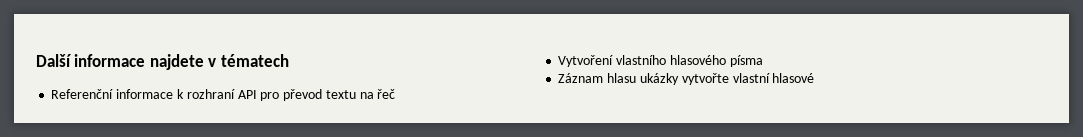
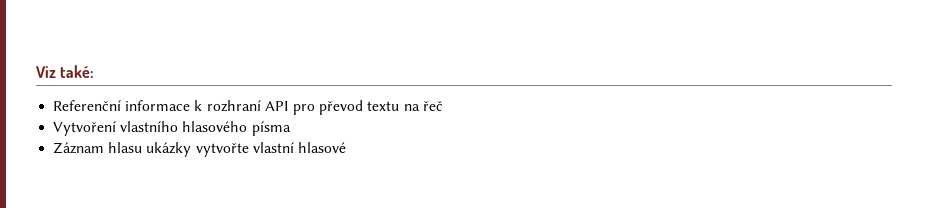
[36,54,289,70] Další informace najdete v tématech -> [36,65,95,78] Viz také:

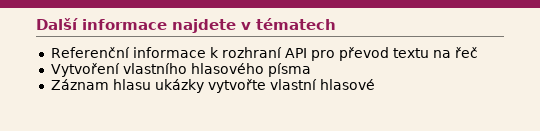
[36,65,95,78] Viz také: -> [36,18,336,33] Další informace najdete v tématech

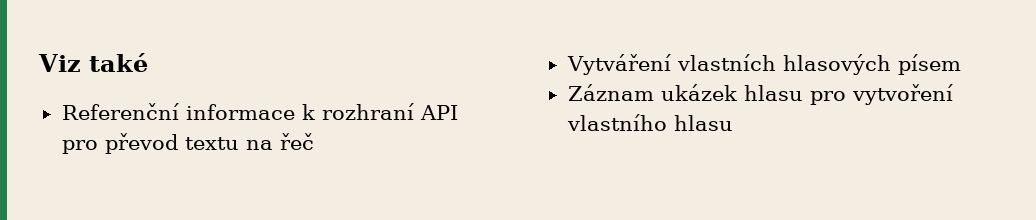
[36,18,336,33] Další informace najdete v tématech -> [38,53,148,72] Viz také
[50,63,311,77] [50,79,375,93] Vytvoření vlastního hlasového písma // Záznam hlasu ukázky vytvořte vlastní hlasové -> [566,54,961,75] [567,84,953,105] [566,114,733,131] Vytváření vlastních hlasových písem // Záznam ukázek hlasu pro vytvoření vlastního hlasu

